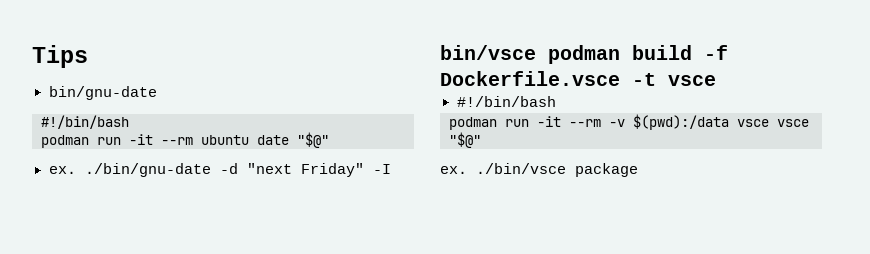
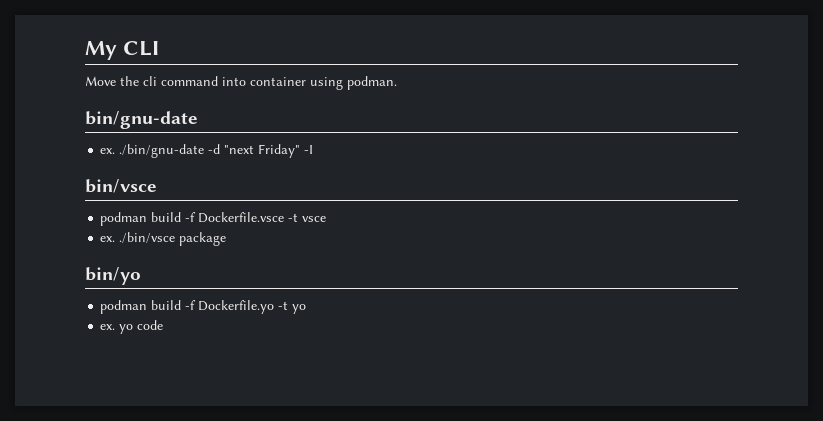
[32,45,88,68] [48,86,157,100] [41,115,129,129] [41,132,329,148] Tips // bin/gnu-date // #!/bin/bash // podman run -it --rm ubuntu date "$@" -> [85,41,159,60] [85,76,397,90] [85,111,198,129] My CLI // Move the cli command into container using podman. // bin/gnu-date
(536, 52) none -> (157, 186) //
[456,96,556,107] [449,114,809,130] [449,132,481,148] [440,163,638,177] #!/bin/bash // podman run -it --rm -v $(pwd):/data vsce vsce "$@" // ex. ./bin/vsce package -> [100,232,227,246] [85,267,141,285] [100,300,307,314] [100,320,164,334] ex. ./bin/vsce package // bin/yo // podman build -f Dockerfile.yo -t yo // ex. yo code

